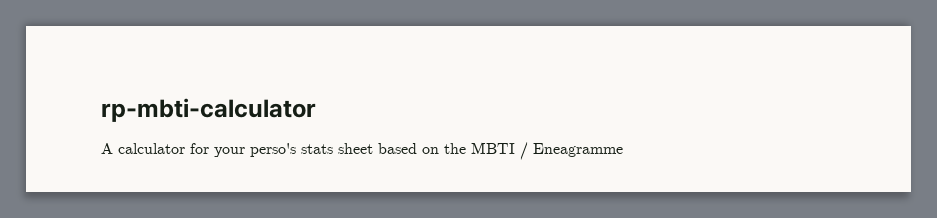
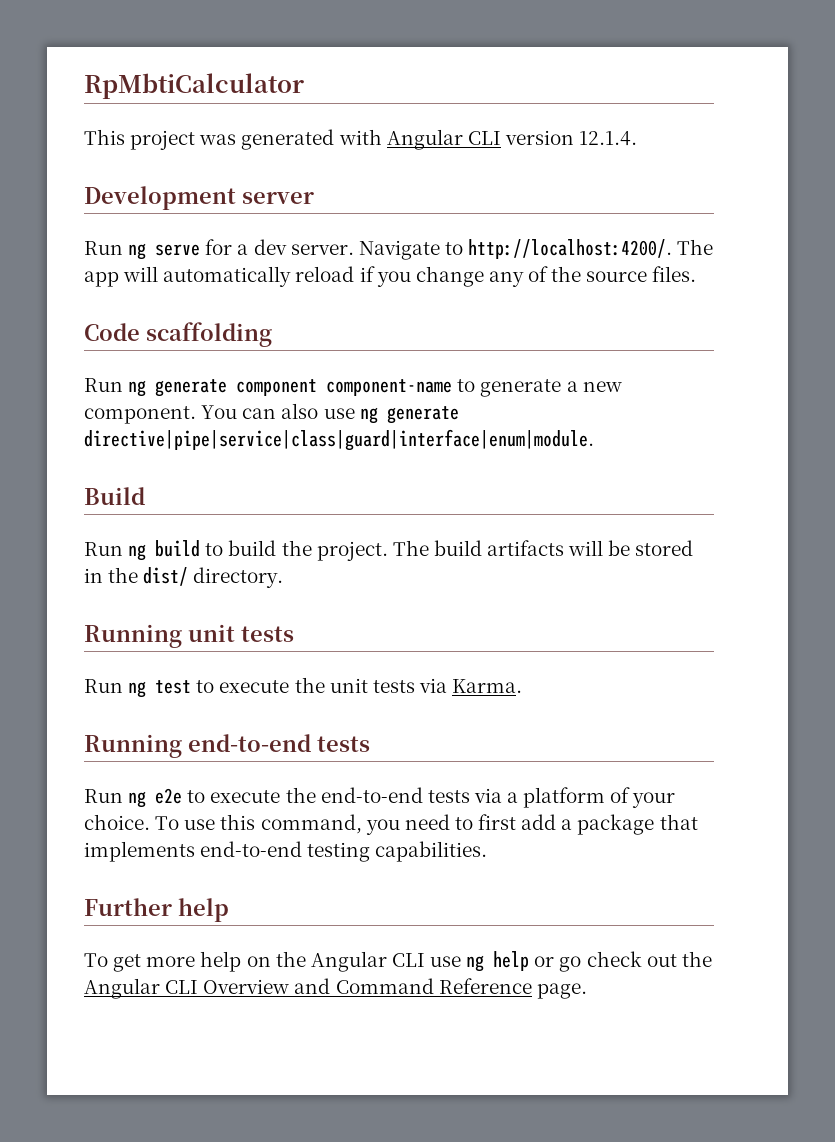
[101,98,316,122] [101,142,623,160] rp-mbti-calculator // A calculator for your perso's stats sheet based on the MBTI / Eneagramme -> [84,73,304,99] [84,129,638,150] [84,186,314,210] [84,239,714,260] [84,266,697,287] [84,322,272,347] [84,378,622,397] [84,403,459,424] [84,429,594,451] [84,487,145,505] [84,540,694,561] [84,567,284,588] [84,624,294,648] [84,677,523,698] [84,734,370,758] [84,787,676,808] [84,814,698,835] [84,841,488,862] [84,898,229,922] [84,951,712,972] [84,978,587,999] RpMbtiCalculator // This project was generated with Angular CLI version 12.1.4. // Development server // Run ng serve for a dev server. Navigate to http://localhost:4200/. The app will automatically reload if you change any of the source files. // Code scaffolding // Run ng generate component component-name to generate a new component. You can also use ng generate directive|pipe|service|class|guard|interface|enum|module. // Build // Run ng build to build the project. The build artifacts will be stored in the dist/ directory. // Running unit tests // Run ng test to execute the unit tests via Karma. // Running end-to-end tests // Run ng e2e to execute the end-to-end tests via a platform of your choice. To use this command, you need to first add a package that implements end-to-end testing capabilities. // Further help // To get more help on the Angular CLI use ng help or go check out the Angular CLI Overview and Command Reference page.

